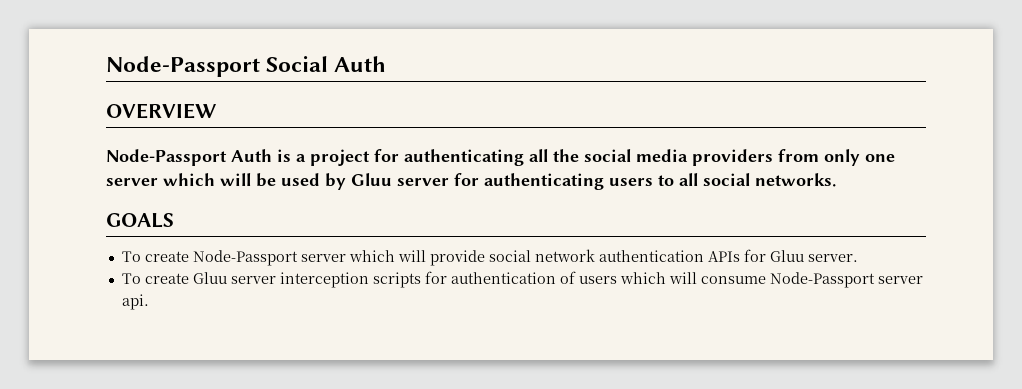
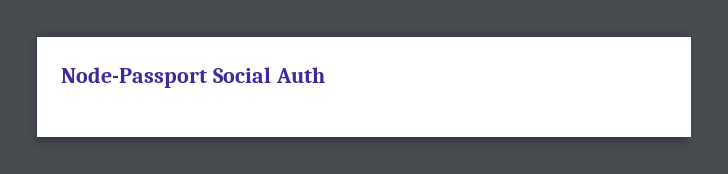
[106,103,216,119] [106,149,895,166] [106,173,836,190] [106,213,174,228] [121,249,858,266] [121,271,923,288] [121,294,149,310] // OVERVIEW // Node-Passport Auth is a project for authenticating all the social media providers from only one server which will be used by Gluu server for authenticating users to all social networks. // GOALS // To create Node-Passport server which will provide social network authentication APIs for Gluu server. // To create Gluu server interception scripts for authentication of users which will consume Node-Passport server api. -> (325, 75) none

